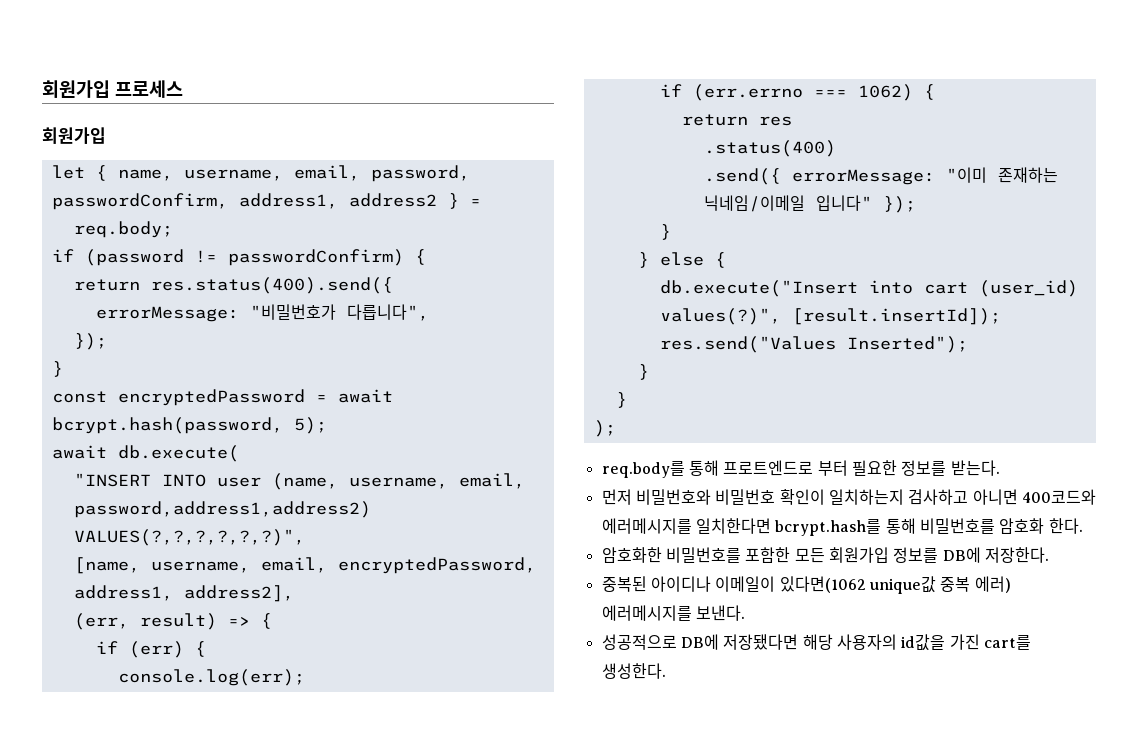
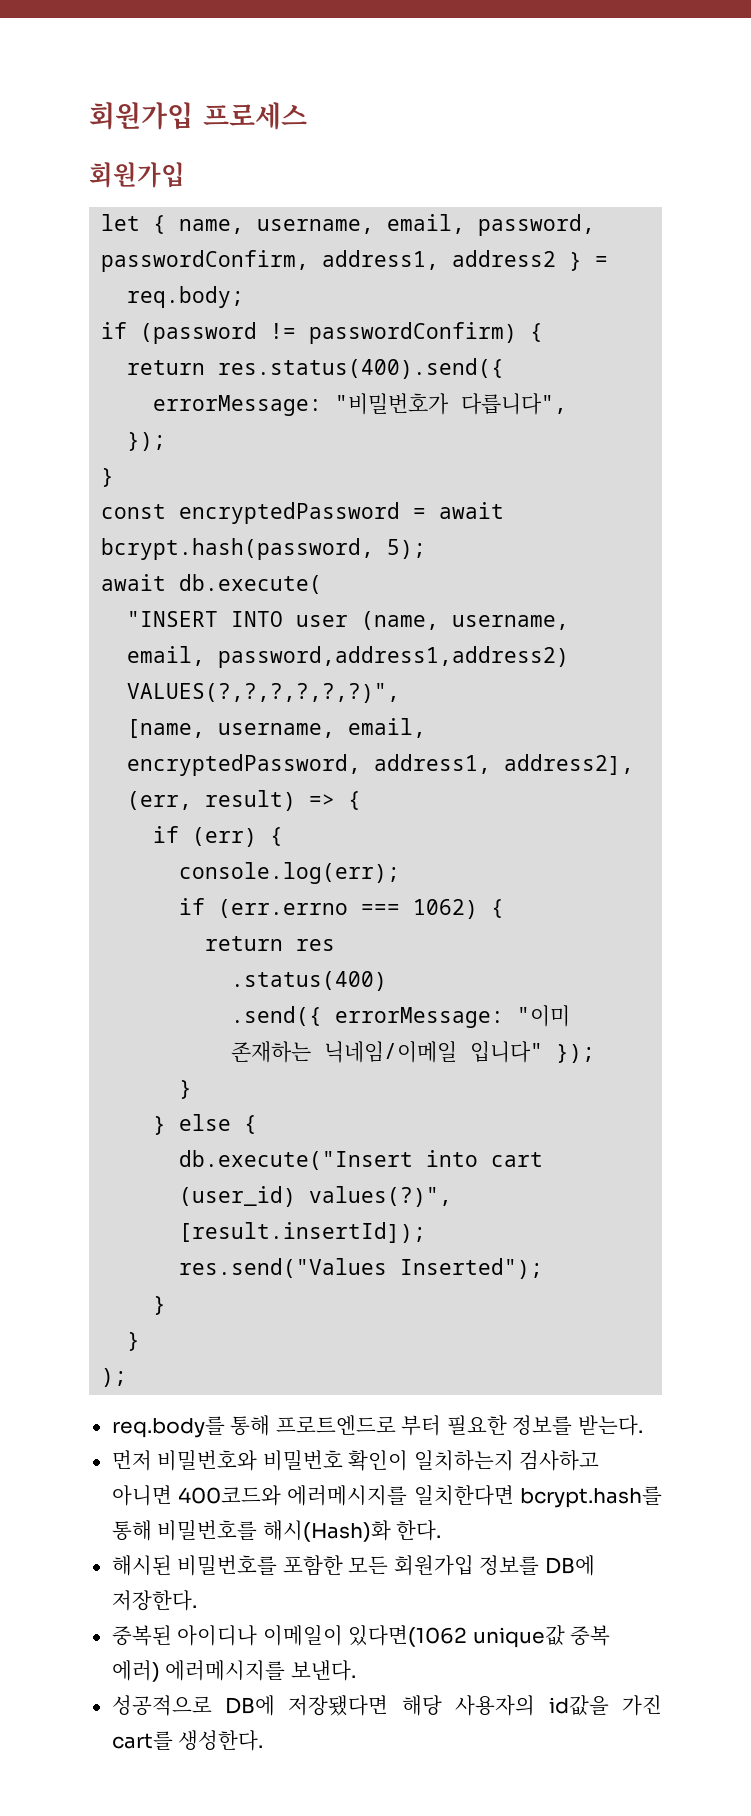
[999,518,1045,534] 암호화 -> [262,1520,391,1542] 해시(Hash)화
[601,547,662,563] 암호화한 -> [111,1555,172,1576] 해시된

